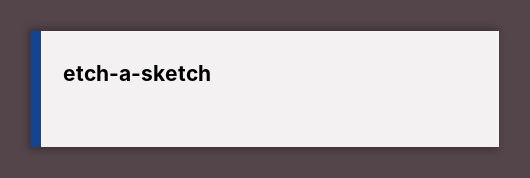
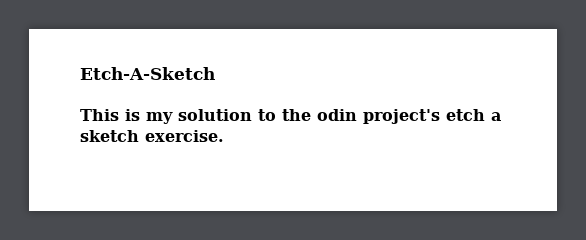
[63,65,211,81] etch-a-sketch -> [80,67,215,80] [80,109,501,124] [80,130,224,142] Etch-A-Sketch // This is my solution to the odin project's etch a sketch exercise.

